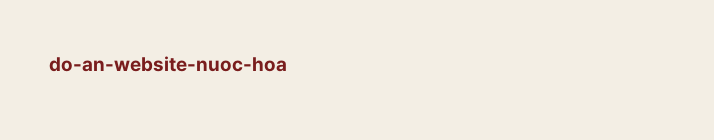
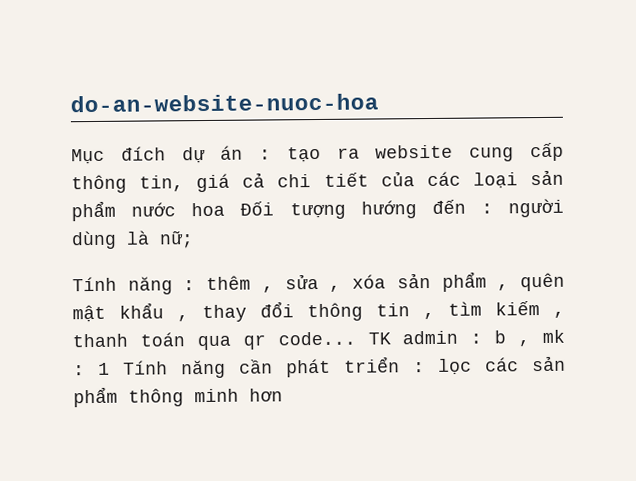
(287, 64) none -> [71,142,564,165] [71,169,564,194] [71,198,564,222] [71,230,194,250] [72,271,565,295] [72,301,565,323] [72,329,565,351] [73,355,566,379] [73,386,283,408] // Mục đích dự án : tạo ra website cung cấp thông tin, giá cả chi tiết của các loại sản phẩm nước hoa Đối tượng hướng đến : người dùng là nữ; // Tính năng : thêm , sửa , xóa sản phẩm , quên mật khẩu , thay đổi thông tin , tìm kiếm , thanh toán qua qr code... TK admin : b , mk : 1 Tính năng cần phát triển : lọc các sản phẩm thông minh hơn

